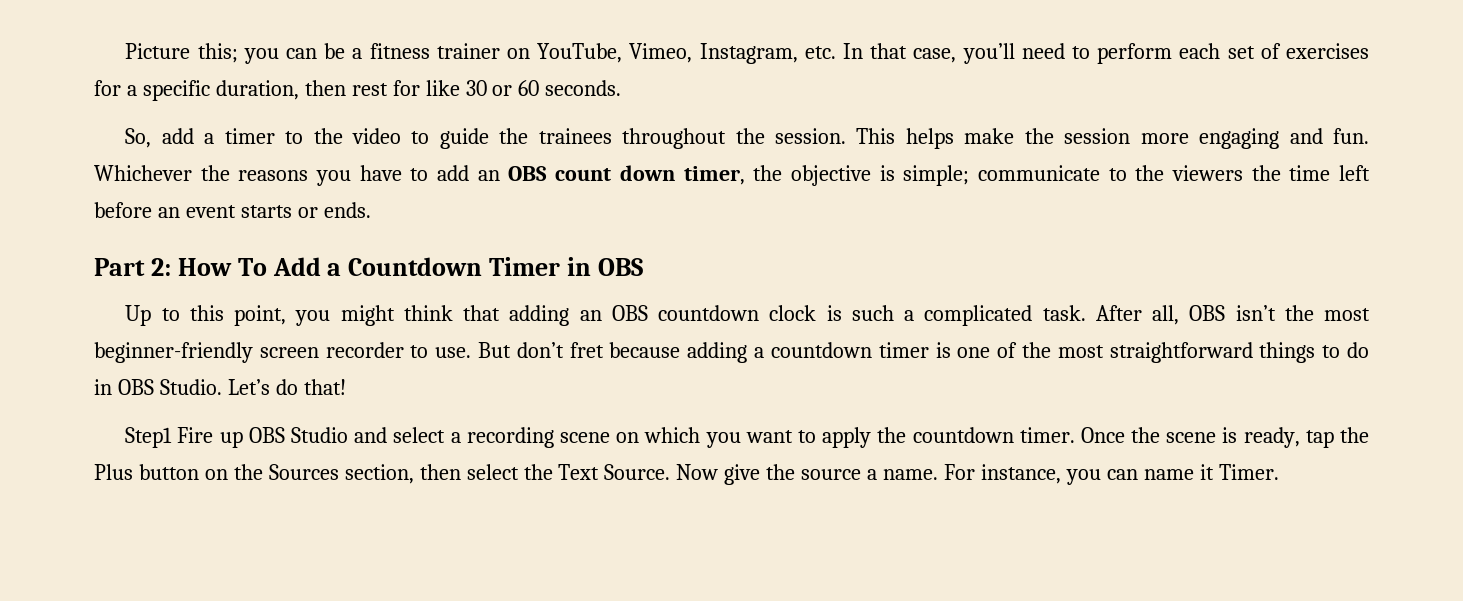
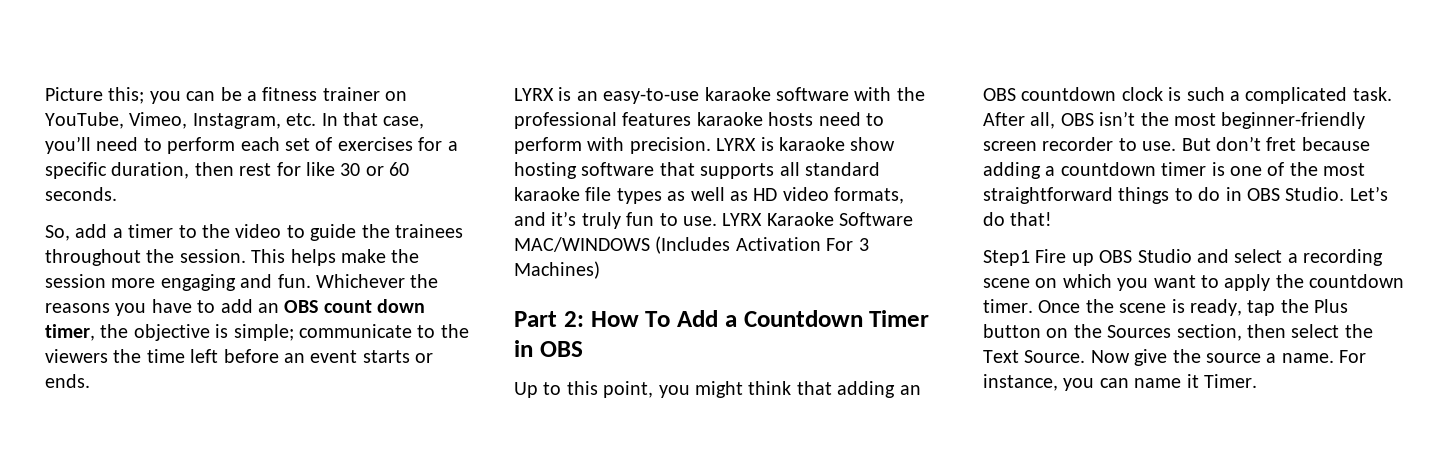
(371, 210) none -> [514,87,925,104] [514,112,884,129] [514,137,896,154] [514,162,880,179] [514,187,905,204] [514,211,914,229] [514,236,869,254] [514,261,600,279] // LYRX is an easy-to-use karaoke software with the professional features karaoke hosts need to perform with precision. LYRX is karaoke show hosting software that supports all standard karaoke file types as well as HD video formats, and it’s truly fun to use. LYRX Karaoke Software MAC/WINDOWS (Includes Activation For 3 Machines)

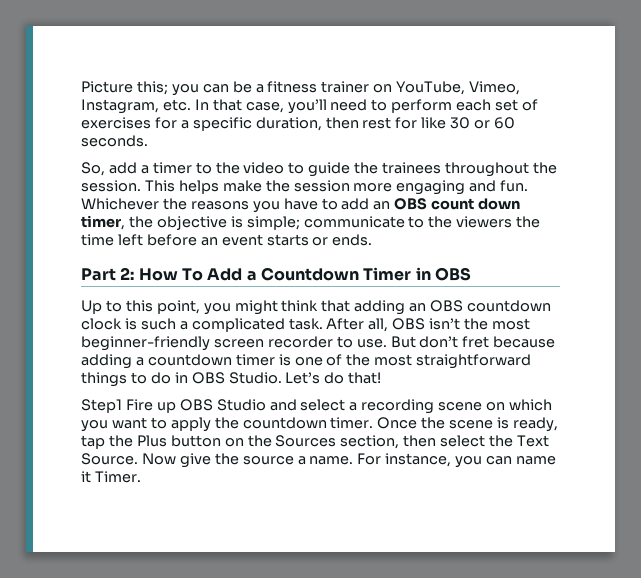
[514,87,925,104] [514,112,884,129] [514,137,896,154] [514,162,880,179] [514,187,905,204] [514,211,914,229] [514,236,869,254] [514,261,600,279] // LYRX is an easy-to-use karaoke software with the professional features karaoke hosts need to perform with precision. LYRX is karaoke show hosting software that supports all standard karaoke file types as well as HD video formats, and it’s truly fun to use. LYRX Karaoke Software MAC/WINDOWS (Includes Activation For 3 Machines) -> (373, 240) none

